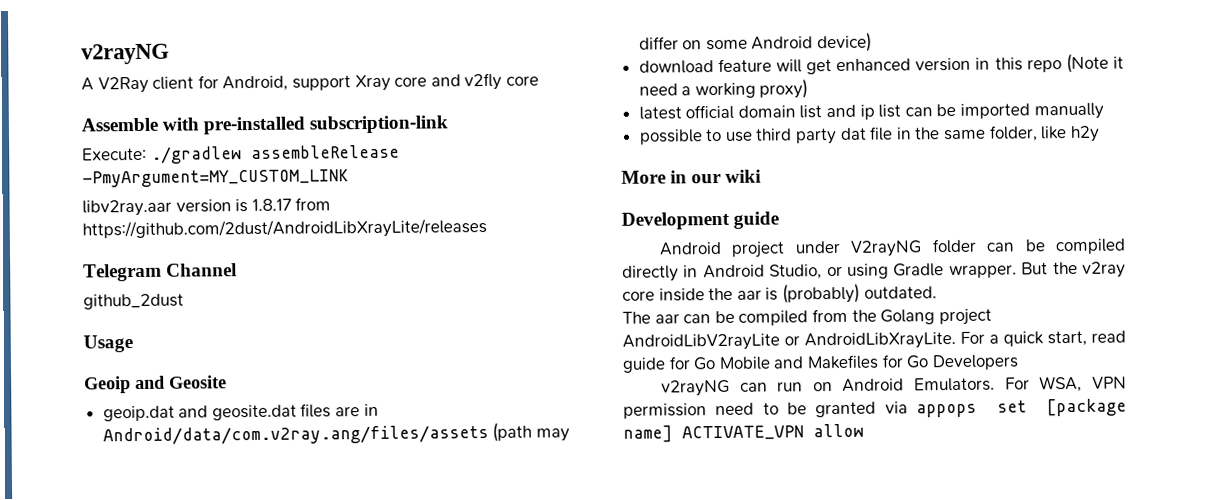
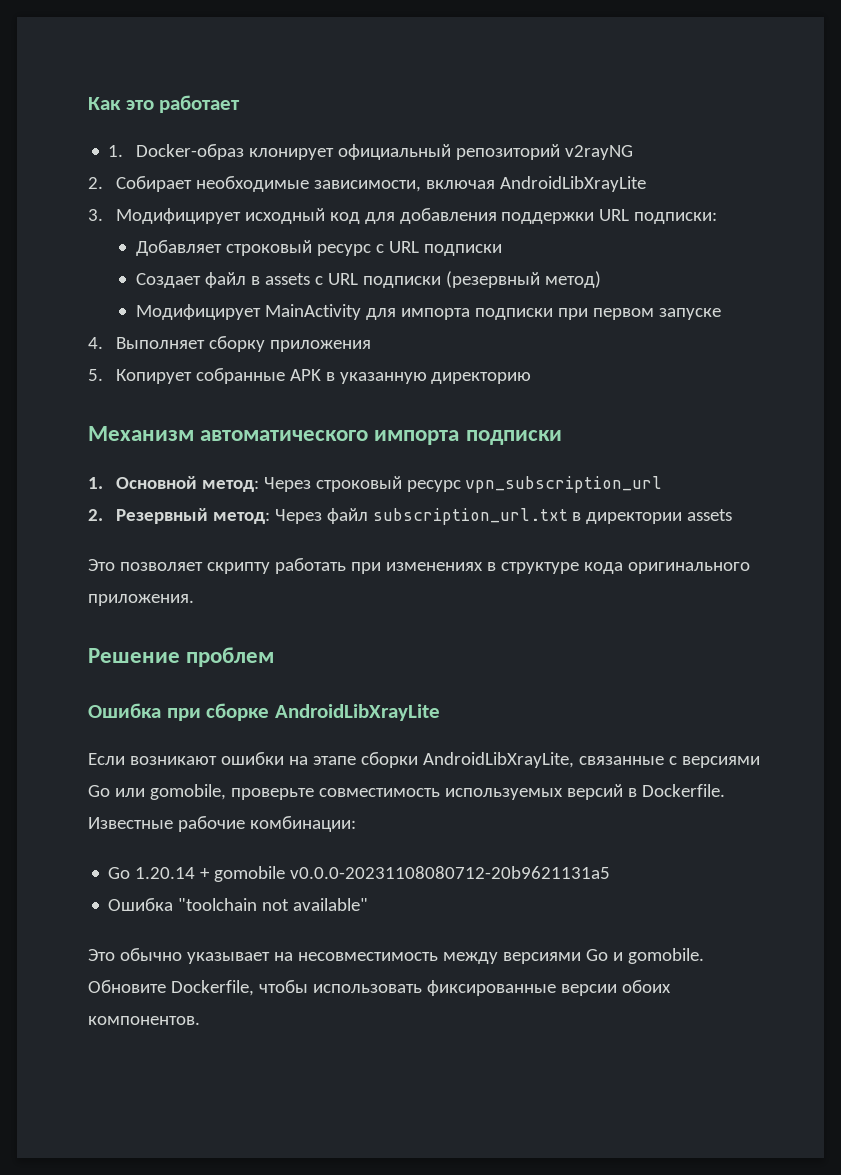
[81,43,170,65] [81,72,539,94] [81,115,449,135] [82,144,400,164] [82,169,349,188] [82,197,332,217] [82,218,487,240] [83,263,238,282] [83,293,184,310] [83,335,133,353] [84,375,227,394] [102,403,379,422] [102,422,570,446] [638,32,873,53] [638,53,1124,75] [638,79,809,99] [638,102,1104,120] [638,125,1100,145] [621,169,762,184] [621,211,780,230] [658,238,1126,258] [622,261,1126,282] [622,283,937,304] [622,308,992,326] [622,330,1126,351] [622,354,1019,373] [660,375,1127,397] [623,398,1127,419] [623,423,864,443] v2rayNG // A V2Ray client for Android, support Xray core and v2fly core // Assemble with pre-installed subscription-link // Execute: ./gradlew assembleRelease -PmyArgument=MY_CUSTOM_LINK // libv2ray.aar version is 1.8.17 from https://github.com/2dust/AndroidLibXrayLite/releases // Telegram Channel // github_2dust // Usage // Geoip and Geosite // geoip.dat and geosite.dat files are in Android/data/com.v2ray.ang/files/assets (path may differ on some Android device) // download feature will get enhanced version in this repo (Note it need a working proxy) // latest official domain list and ip list can be imported manually // possible to use third party dat file in the same folder, like h2y // More in our wiki // Development guide // Android project under V2rayNG folder can be compiled directly in Android Studio, or using Gradle wrapper. But the v2ray core inside the aar is (probably) outdated. // The aar can be compiled from the Golang project AndroidLibV2rayLite or AndroidLibXrayLite. For a quick start, read guide for Go Mobile and Makefiles for Go Developers // v2rayNG can run on Android Emulators. For WSA, VPN permission need to be granted via appops set [package name] ACTIVATE_VPN allow -> [88,95,241,113] [108,144,633,160] [88,176,646,192] [88,208,718,224] [135,240,502,256] [135,271,601,288] [135,304,721,320] [88,336,371,352] [88,368,532,384] [88,426,562,445] [88,476,663,493] [88,508,733,525] [88,558,750,574] [88,594,194,606] [88,647,275,667] [88,703,440,721] [88,752,760,768] [88,784,725,800] [88,816,356,832] [108,866,611,882] [108,898,369,911] [88,948,704,964] [88,980,671,996] [88,1016,200,1025] Как это работает // 1. Docker-образ клонирует официальный репозиторий v2rayNG // 2. Собирает необходимые зависимости, включая AndroidLibXrayLite // 3. Модифицирует исходный код для добавления поддержки URL подписки: // Добавляет строковый ресурс с URL подписки // Создает файл в assets с URL подписки (резервный метод) // Модифицирует MainActivity для импорта подписки при первом запуске // 4. Выполняет сборку приложения // 5. Копирует собранные APK в указанную директорию // Механизм автоматического импорта подписки // 1. Основной метод: Через строковый ресурс vpn_subscription_url // 2. Резервный метод: Через файл subscription_url.txt в директории assets // Это позволяет скрипту работать при изменениях в структуре кода оригинального приложения. // Решение проблем // Ошибка при сборке AndroidLibXrayLite // Если возникают ошибки на этапе сборки AndroidLibXrayLite, связанные с версиями Go или gomobile, проверьте совместимость используемых версий в Dockerfile. Известные рабочие комбинации: // Go 1.20.14 + gomobile v0.0.0-20231108080712-20b9621131a5 // Ошибка "toolchain not available" // Это обычно указывает на несовместимость между версиями Go и gomobile. Обновите Dockerfile, чтобы использовать фиксированные версии обоих компонентов.

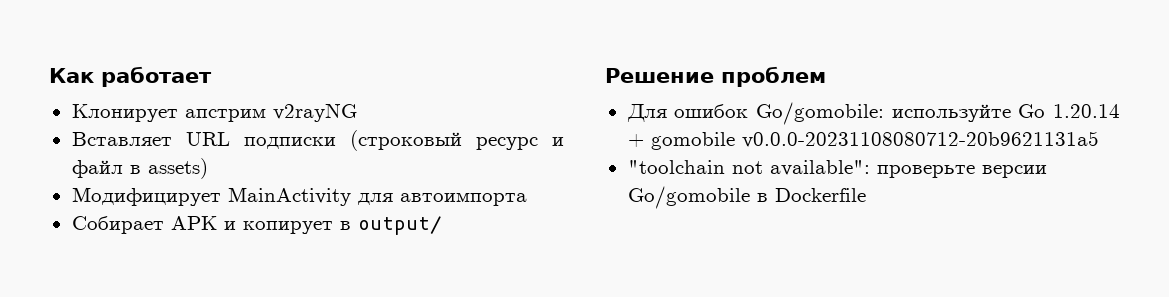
[125,100,154,110] это -> (94, 75) none
[108,144,633,160] [88,176,646,192] [88,208,718,224] [135,240,502,256] [135,271,601,288] [135,304,721,320] [88,336,371,352] [88,368,532,384] [88,426,562,445] [88,476,663,493] [88,508,733,525] [88,558,750,574] [88,594,194,606] [88,647,275,667] [88,703,440,721] [88,752,760,768] [88,784,725,800] [88,816,356,832] 1. Docker-образ клонирует официальный репозиторий v2rayNG // 2. Собирает необходимые зависимости, включая AndroidLibXrayLite // 3. Модифицирует исходный код для добавления поддержки URL подписки: // Добавляет строковый ресурс с URL подписки // Создает файл в assets с URL подписки (резервный метод) // Модифицирует MainActivity для импорта подписки при первом запуске // 4. Выполняет сборку приложения // 5. Копирует собранные APK в указанную директорию // Механизм автоматического импорта подписки // 1. Основной метод: Через строковый ресурс vpn_subscription_url // 2. Резервный метод: Через файл subscription_url.txt в директории assets // Это позволяет скрипту работать при изменениях в структуре кода оригинального приложения. // Решение проблем // Ошибка при сборке AndroidLibXrayLite // Если возникают ошибки на этапе сборки AndroidLibXrayLite, связанные с версиями Go или gomobile, проверьте совместимость используемых версий в Dockerfile. Известные рабочие комбинации: // -> [71,103,357,122] [71,130,564,151] [71,158,208,179] [71,187,527,206] [71,216,442,235] [605,66,826,87] [626,102,1011,125] Клонирует апстрим v2rayNG // Вставляет URL подписки (строковый ресурс и файл в assets) // Модифицирует MainActivity для автоимпорта // Собирает APK и копирует в output/ // Решение проблем // Для ошибок Go/gomobile: используйте
[108,898,174,911] Ошибка -> (1099, 139) none
[293,898,369,911] [88,948,704,964] [88,980,671,996] [88,1016,200,1025] available" // Это обычно указывает на несовместимость между версиями Go и gomobile. Обновите Dockerfile, чтобы использовать фиксированные версии обоих компонентов. -> [769,160,1047,178] [627,186,866,209] available": проверьте версии Go/gomobile в Dockerfile

